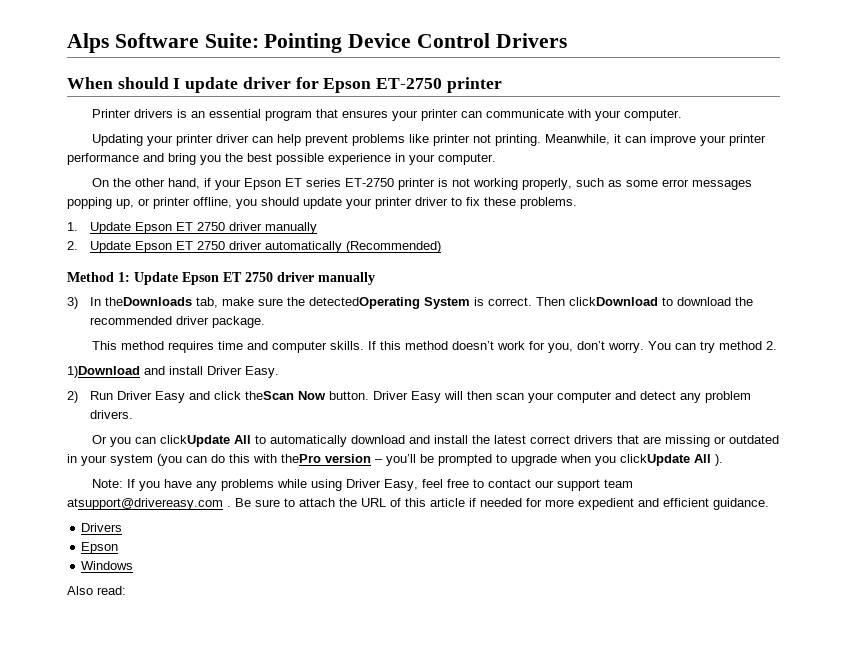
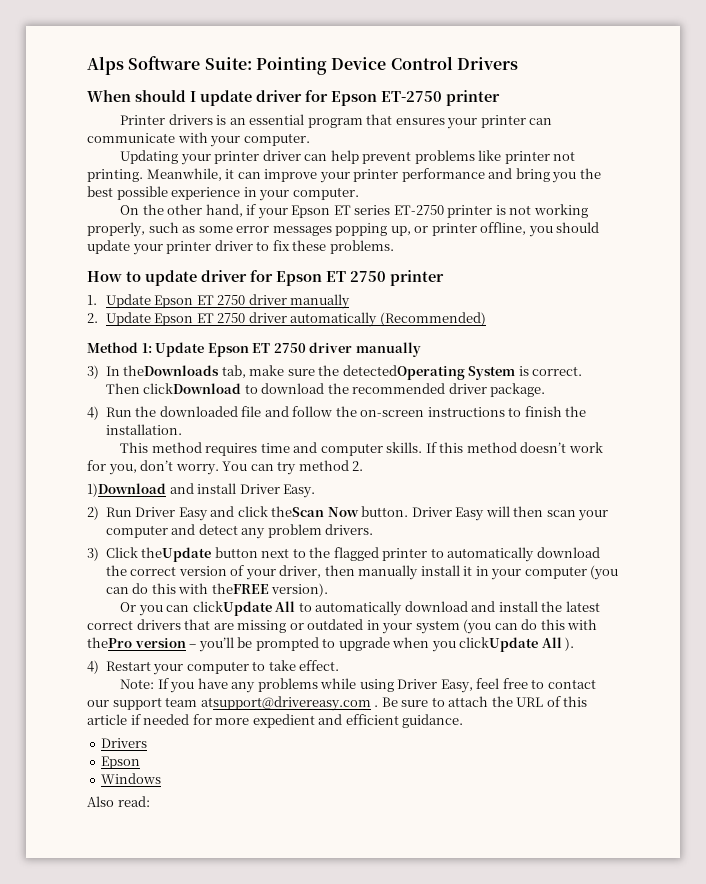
(577, 203) none -> [87,270,444,286] // How to update driver for Epson ET 2750 printer
(265, 322) none -> [87,406,587,420] [105,424,182,435] // 4) Run the downloaded file and follow the on-screen instructions to finish the installation.
(133, 414) none -> [87,547,600,562] [105,565,619,580] [105,583,329,597] // 3) Click theUpdate button next to the flagged printer to automatically download the correct version of your driver, then manually install it in your computer (you can do this with theFREE version).
(723, 460) none -> [87,660,340,675] // 4) Restart your computer to take effect.

